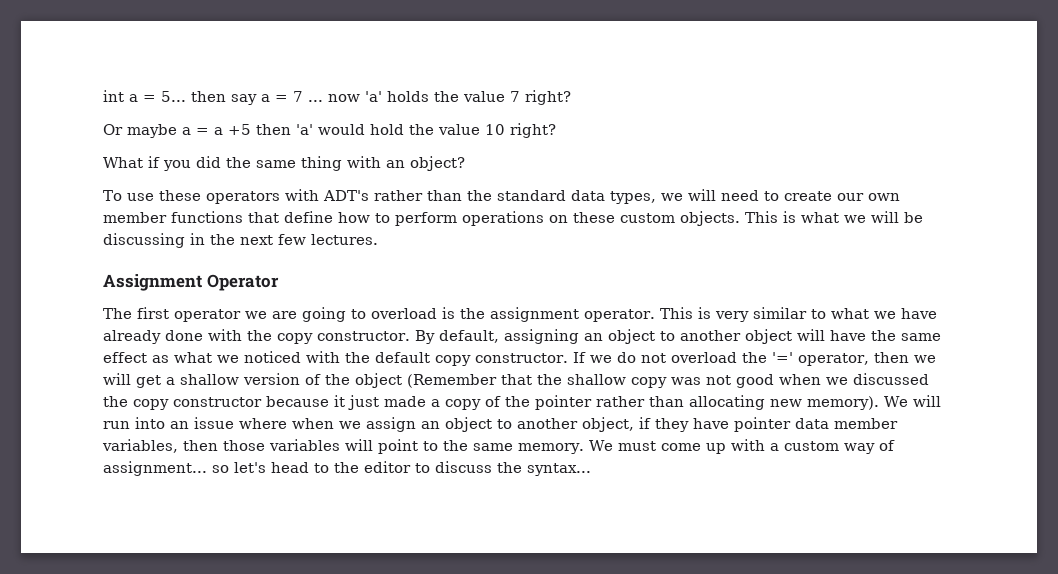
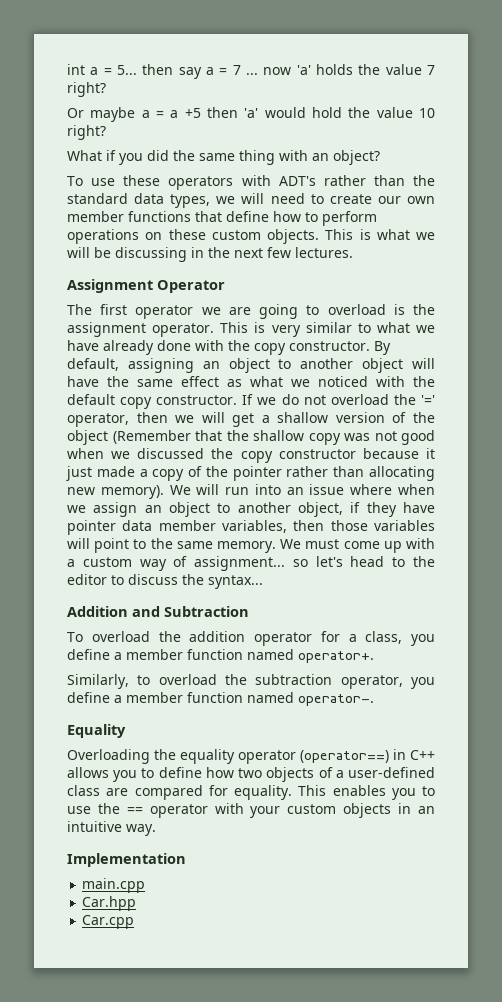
(591, 469) none -> [67,606,249,617] [67,631,435,646] [67,649,374,663] [67,674,435,689] [67,692,374,706] [67,724,126,738] [67,749,435,764] [67,767,436,782] [67,785,435,800] [67,803,436,818] [67,821,156,836] [67,853,186,867] [82,878,146,893] [82,896,137,911] [82,915,135,929] // Addition and Subtraction // To overload the addition operator for a class, you define a member function named operator+. // Similarly, to overload the subtraction operator, you define a member function named operator-. // Equality // Overloading the equality operator (operator==) in C++ allows you to define how two objects of a user-defined class are compared for equality. This enables you to use the == operator with your custom objects in an intuitive way. // Implementation // main.cpp // Car.hpp // Car.cpp

